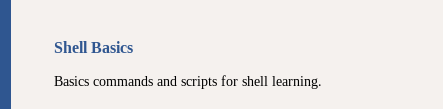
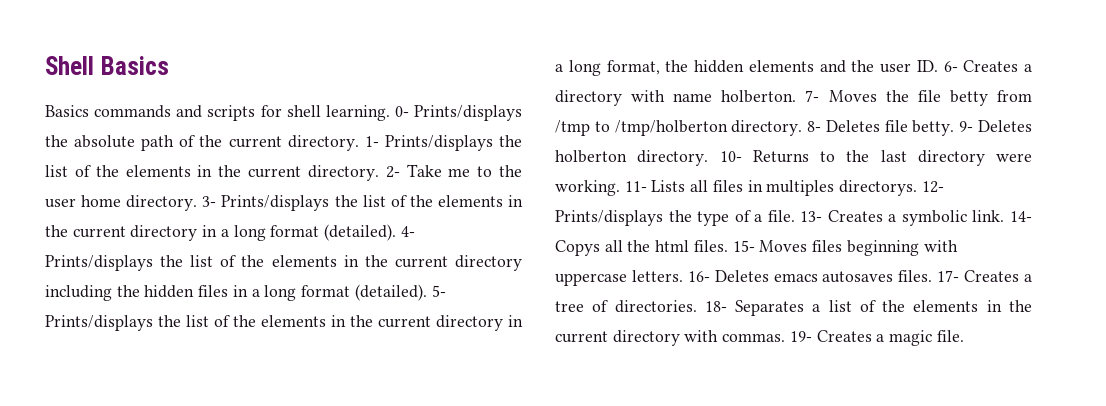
(322, 82) none -> [394,105,522,121] [45,135,522,151] [45,164,522,181] [45,195,524,211] [45,224,415,241] [45,255,522,271] [45,284,446,301] [45,315,523,331] [555,60,1032,76] [555,90,1032,106] [555,120,1032,136] [555,150,1032,166] [555,180,944,196] [555,210,1032,226] [555,240,958,256] [555,270,1032,286] [555,300,1032,316] [555,330,964,346] 0- Prints/displays the absolute path of the current directory. 1- Prints/displays the list of the elements in the current directory. 2- Take me to the user home directory. 3- Prints/displays the list of the elements in the current directory in a long format (detailed). 4- Prints/displays the list of the elements in the current directory including the hidden files in a long format (detailed). 5- Prints/displays the list of the elements in the current directory in a long format, the hidden elements and the user ID. 6- Creates a directory with name holberton. 7- Moves the file betty from /tmp to /tmp/holberton directory. 8- Deletes file betty. 9- Deletes holberton directory. 10- Returns to the last directory were working. 11- Lists all files in multiples directorys. 12- Prints/displays the type of a file. 13- Creates a symbolic link. 14- Copys all the html files. 15- Moves files beginning with uppercase letters. 16- Deletes emacs autosaves files. 17- Creates a tree of directories. 18- Separates a list of the elements in the current directory with commas. 19- Creates a magic file.

